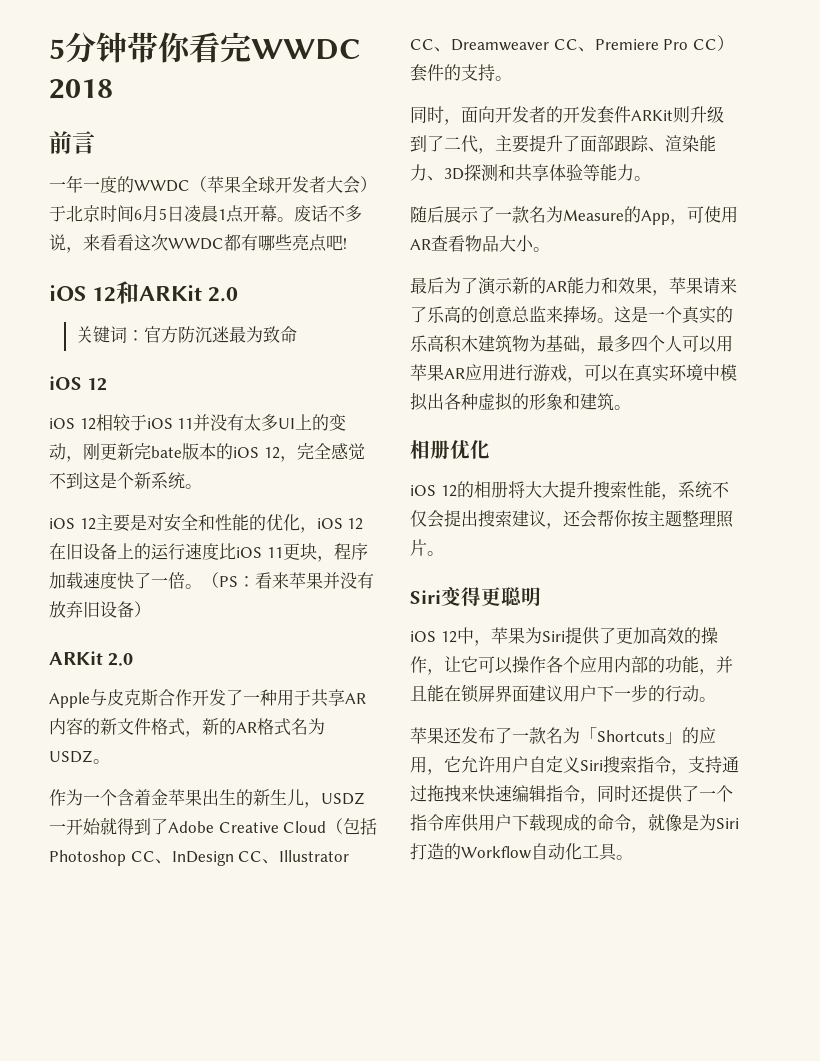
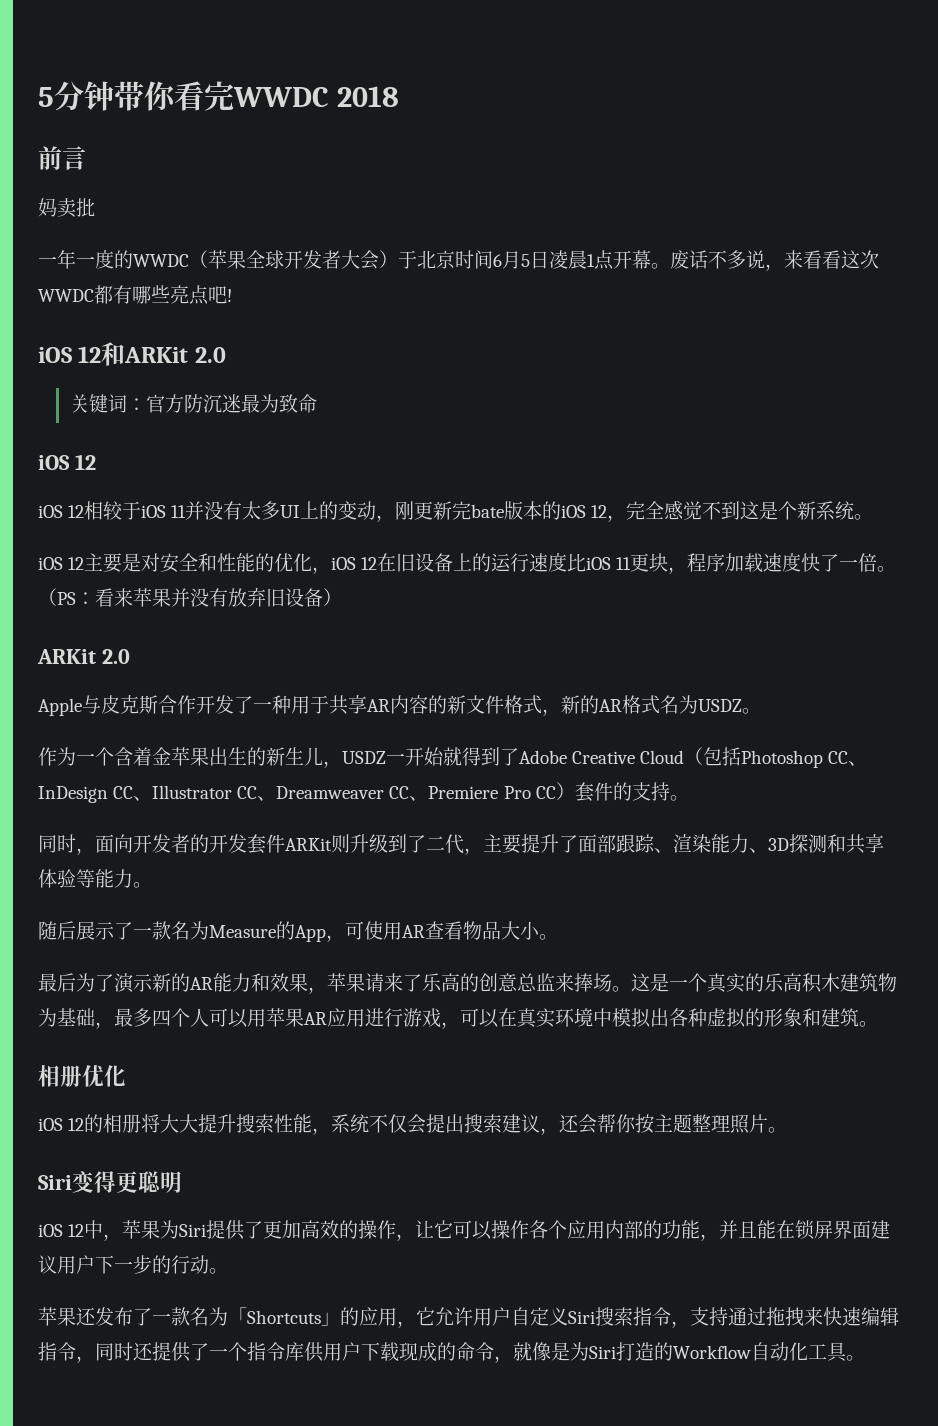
(95, 142) none -> [38,198,95,218] // 妈卖批

